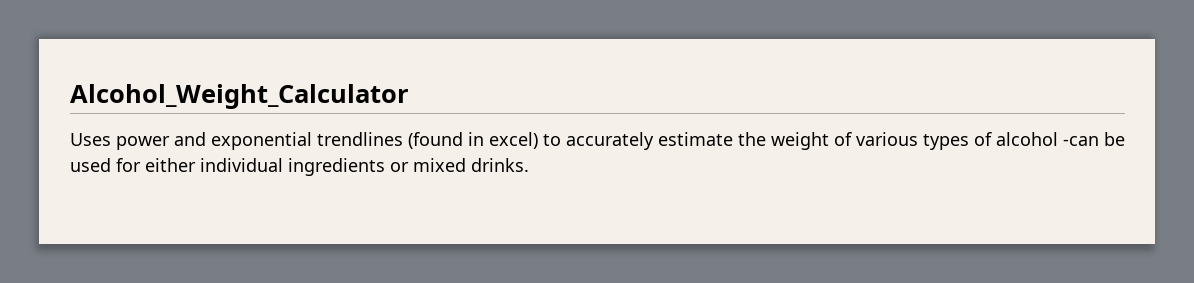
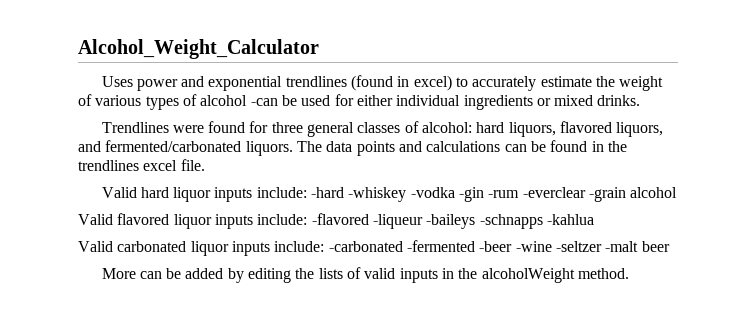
(529, 165) none -> [101,121,664,137] [78,140,627,156] [78,159,205,171] [101,187,678,202] [78,213,594,229] [78,240,670,256] [101,267,629,283] // Trendlines were found for three general classes of alcohol: hard liquors, flavored liquors, and fermented/carbonated liquors. The data points and calculations can be found in the trendlines excel file. // Valid hard liquor inputs include: -hard -whiskey -vodka -gin -rum -everclear -grain alcohol // Valid flavored liquor inputs include: -flavored -liqueur -baileys -schnapps -kahlua // Valid carbonated liquor inputs include: -carbonated -fermented -beer -wine -seltzer -malt beer // More can be added by editing the lists of valid inputs in the alcoholWeight method.

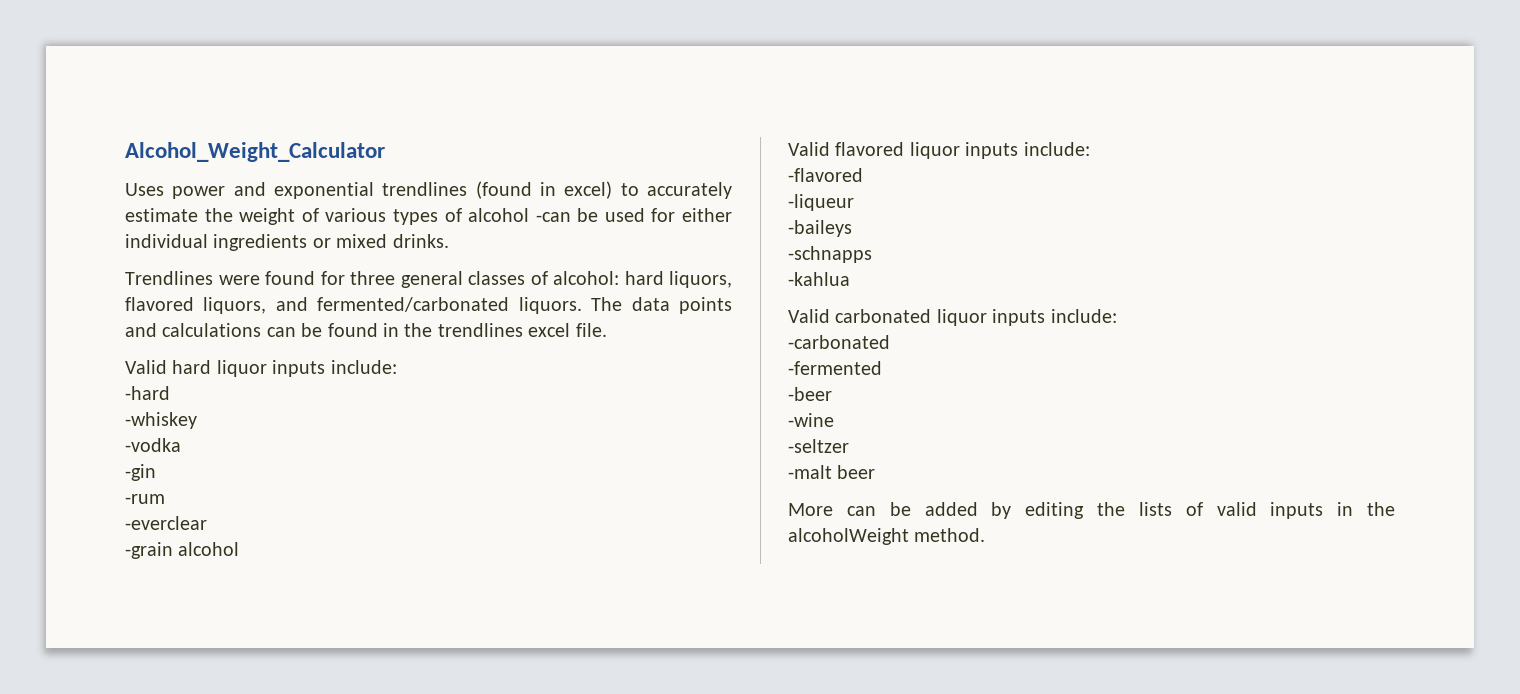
(307, 192) none -> (397, 367) //
(345, 192) none -> (170, 393) //
(407, 194) none -> (197, 420) //
(455, 192) none -> (181, 445) //
(485, 194) none -> (156, 472) //
(520, 194) none -> (165, 499) //
(586, 192) none -> (207, 523) //
(308, 219) none -> (1090, 149) //
(369, 219) none -> (863, 175) //
(423, 221) none -> (854, 202) //
(476, 221) none -> (852, 228) //
(543, 221) none -> (872, 254) //
(325, 246) none -> (1117, 316) //
(403, 246) none -> (890, 342) //
(475, 246) none -> (882, 368) //
(513, 246) none -> (832, 394) //
(552, 246) none -> (834, 420) //
(602, 246) none -> (849, 446) //

